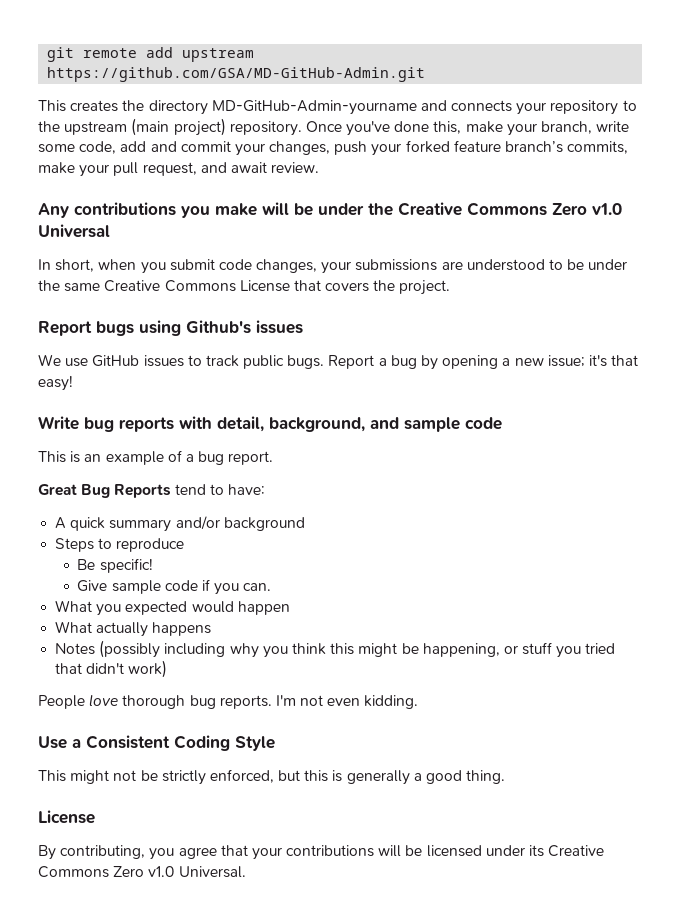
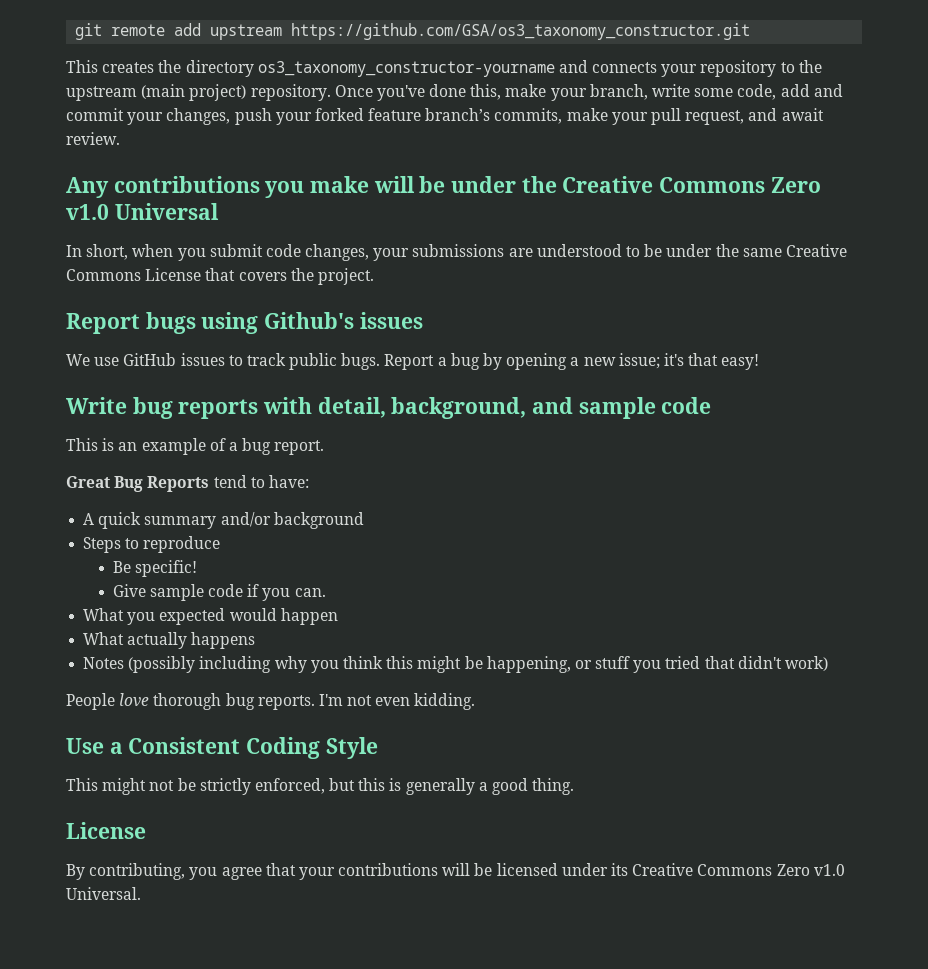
[47,67,426,82] https://github.com/GSA/MD-GitHub-Admin.git -> [291,23,751,40] https://github.com/GSA/os3_taxonomy_constructor.git
[211,100,417,115] MD-GitHub-Admin-yourname -> [257,61,555,77] os3_taxonomy_constructor-yourname

